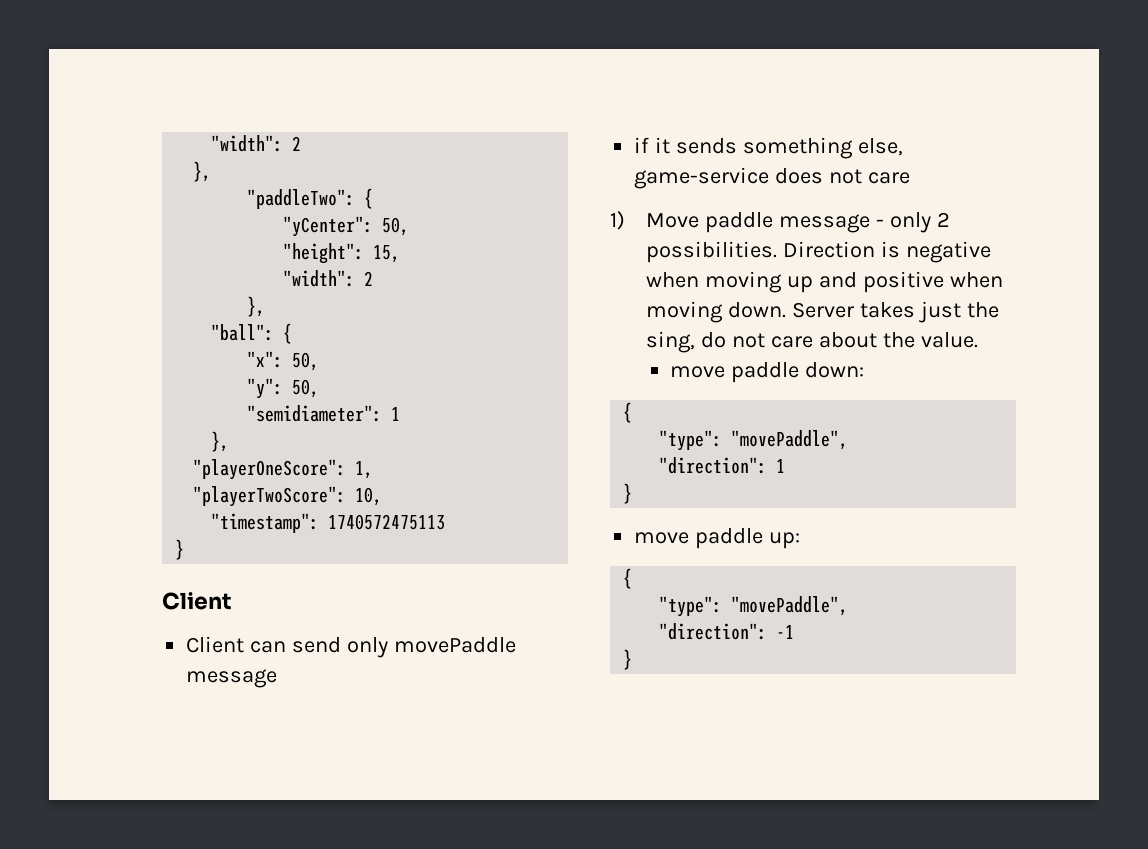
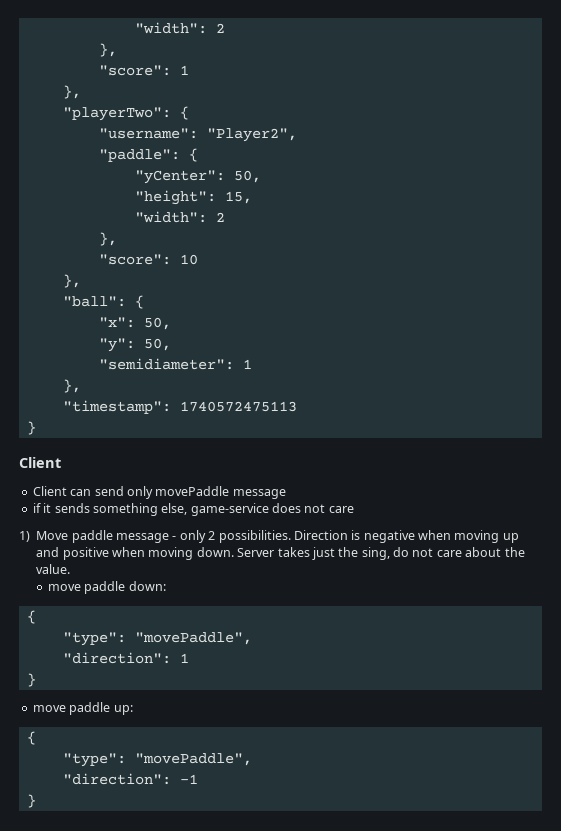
[211,135,302,152] [193,161,212,182] [247,189,356,209] "width": 2 // }, // "paddleTwo": -> [134,22,225,34] [98,43,117,57] [98,65,189,76] [62,85,81,99] [62,106,189,121] [98,128,297,142] [98,149,180,162] "width": 2 // }, // "score": 1 // }, // "playerTwo": { // "username": "Player2", // "paddle":
(266, 306) none -> [98,254,198,265] [62,274,81,288] // "score": 10 // },
[193,459,374,480] [193,486,383,507] // "playerOneScore": 1, // "playerTwoScore": 10, -> (81, 386) none

